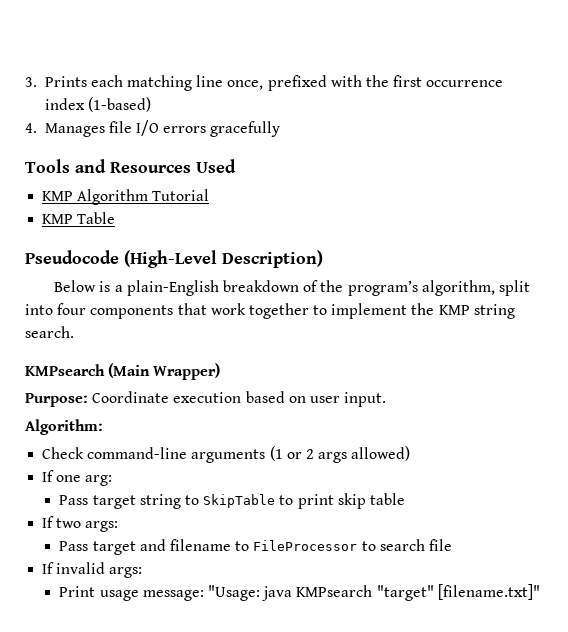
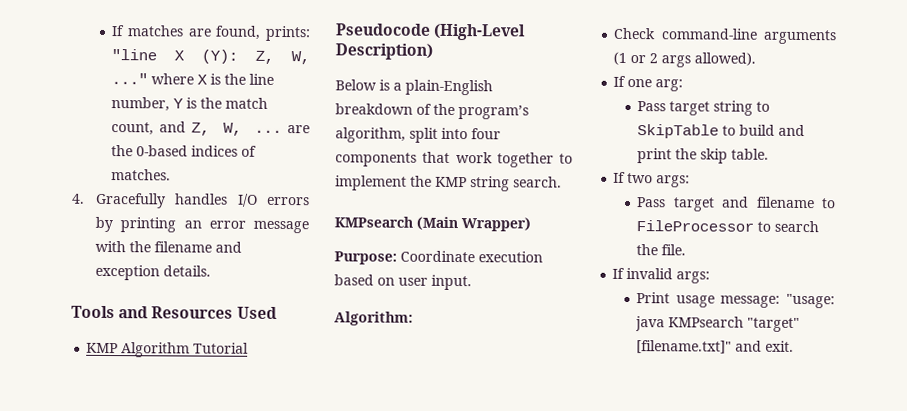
[25,75,504,91] [44,97,151,112] [25,120,281,137] 3. Prints each matching line once, prefixed with the first occurrence index (1-based) // 4. Manages file I/O errors gracefully -> [111,25,311,42] [111,49,310,65] [111,73,275,85] [111,97,269,112] [111,121,310,136] [111,145,258,157] [111,169,172,181] [72,192,310,209] [95,216,309,234] [95,240,243,253] [95,264,212,281] If matches are found, prints: "line X (Y): Z, W, ..." where X is the line number, Y is the match count, and Z, W, ... are the 0-based indices of matches. // 4. Gracefully handles I/O errors by printing an error message with the filename and exception details.
[42,212,116,224] // KMP Table -> (250, 348) none
[351,446,411,461] allowed) -> [694,52,757,66] allowed).
[297,493,405,509] print skip table -> [739,124,806,137] [637,148,770,164] build and print the skip table.
[428,539,452,551] file -> [636,244,687,256] the file.
[207,585,260,601] "Usage: -> [786,293,835,309] "usage:
(540, 592) none -> [735,340,795,352] and exit.

